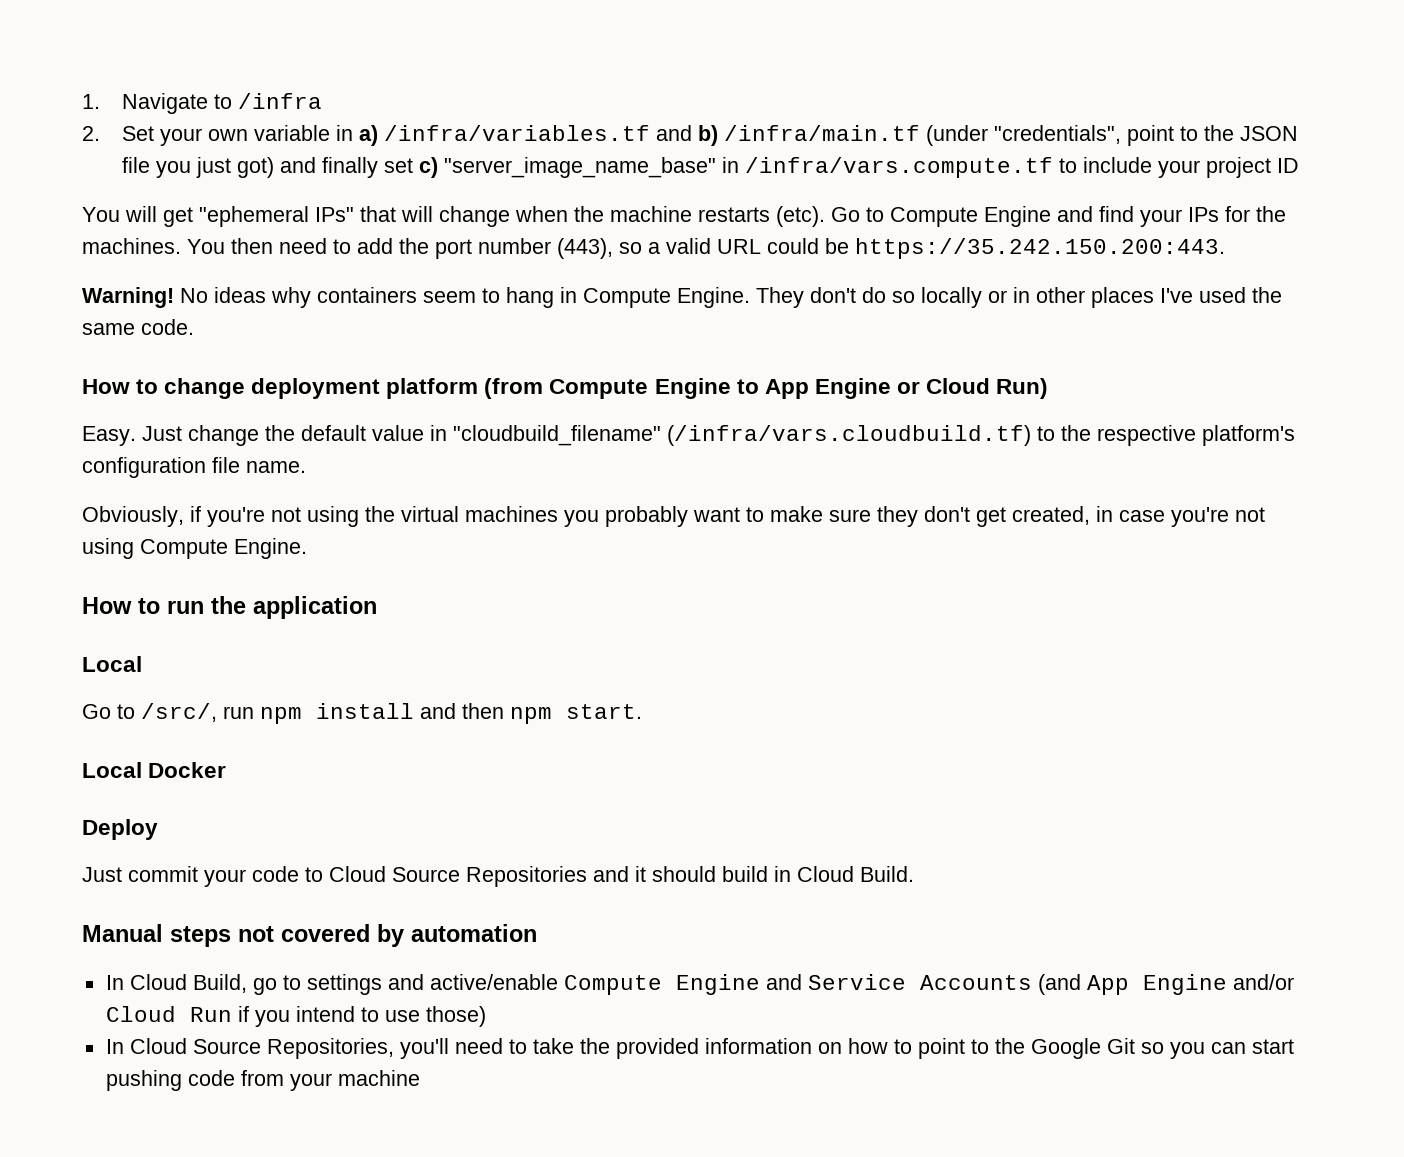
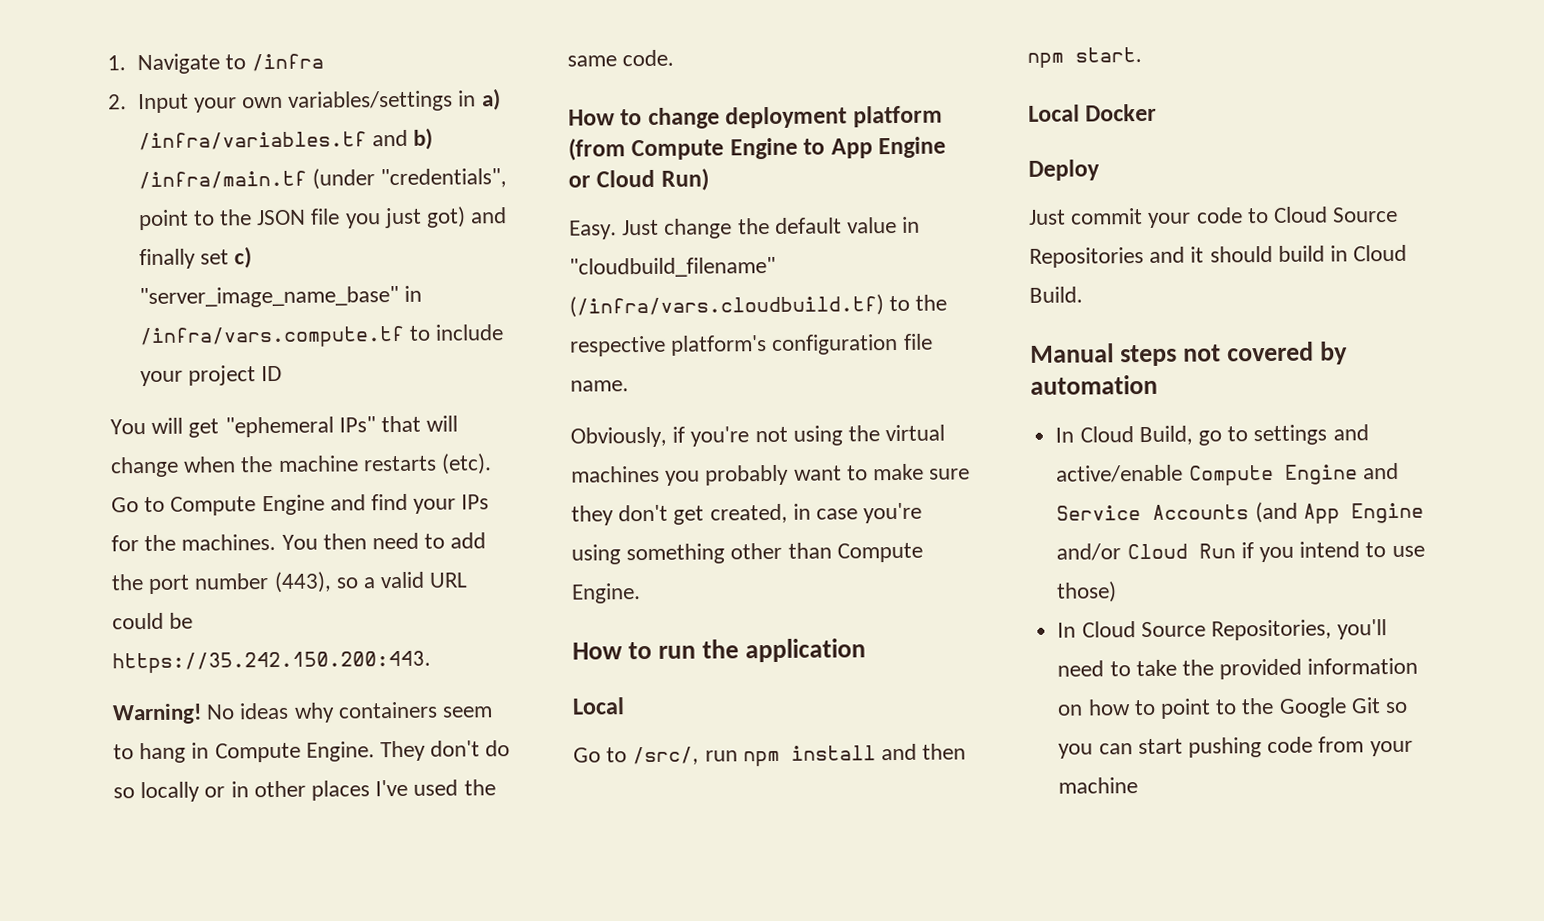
[121,126,154,141] Set -> [137,93,189,114] Input
[253,125,330,141] variable -> [288,90,454,112] variables/settings
[1235,507,1265,522] [82,538,134,559] not using -> [571,542,832,565] using something other than

